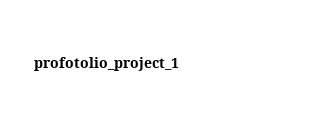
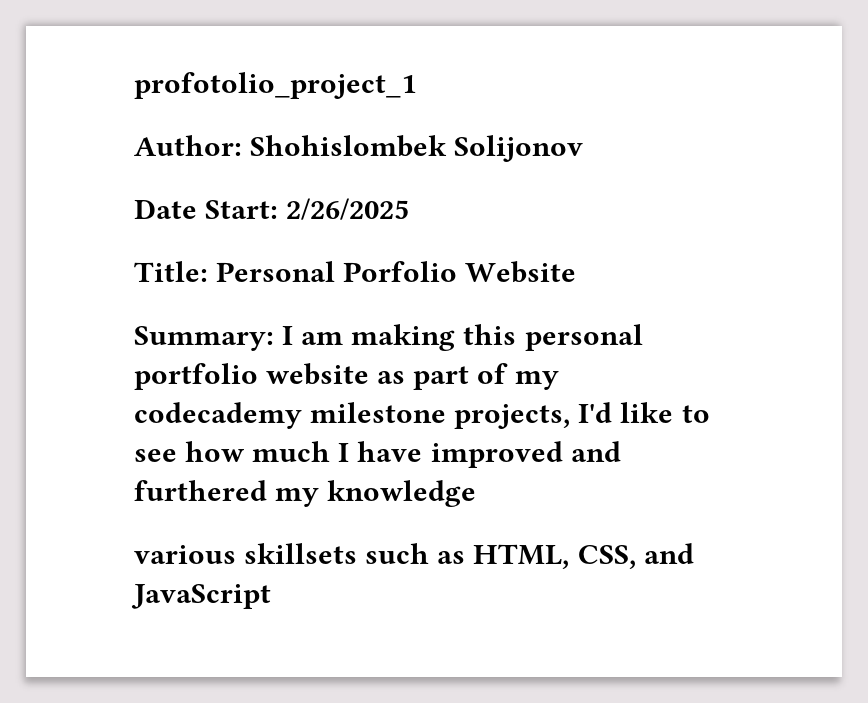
(179, 64) none -> [134,135,584,162] [134,198,410,220] [134,261,577,283] [134,324,643,351] [134,363,559,390] [134,402,710,429] [134,441,621,468] [134,480,477,507] [134,543,694,569] [131,584,271,609] // Author: Shohislombek Solijonov // Date Start: 2/26/2025 // Title: Personal Porfolio Website // Summary: I am making this personal portfolio website as part of my codecademy milestone projects, I'd like to see how much I have improved and furthered my knowledge // various skillsets such as HTML, CSS, and JavaScript

